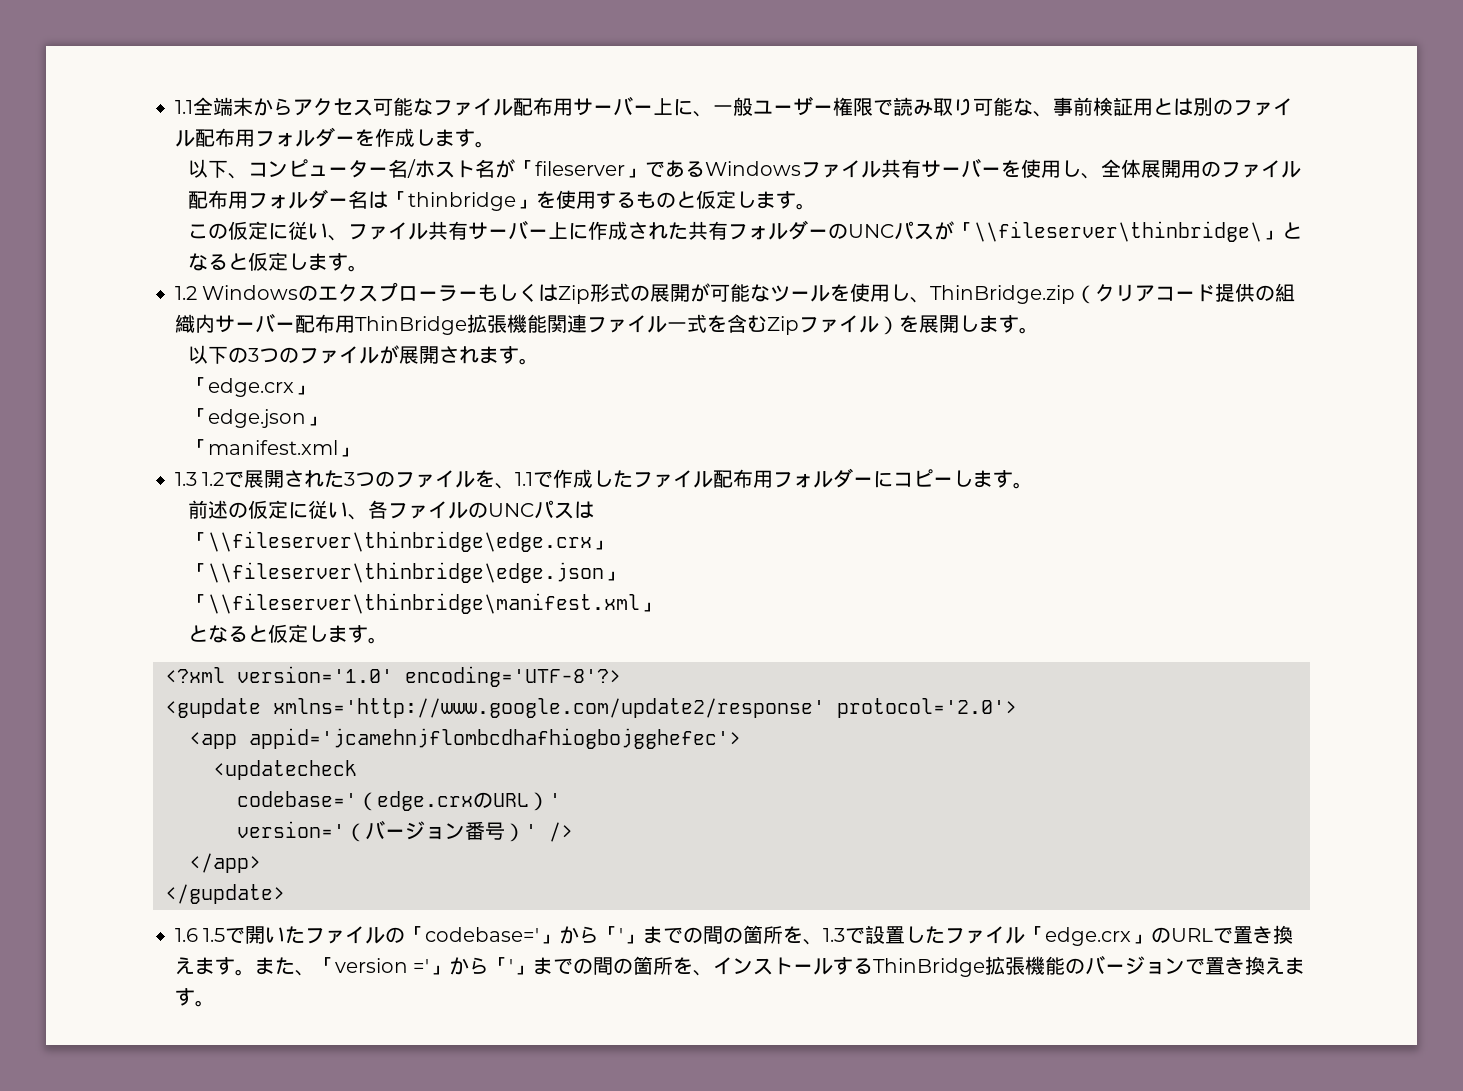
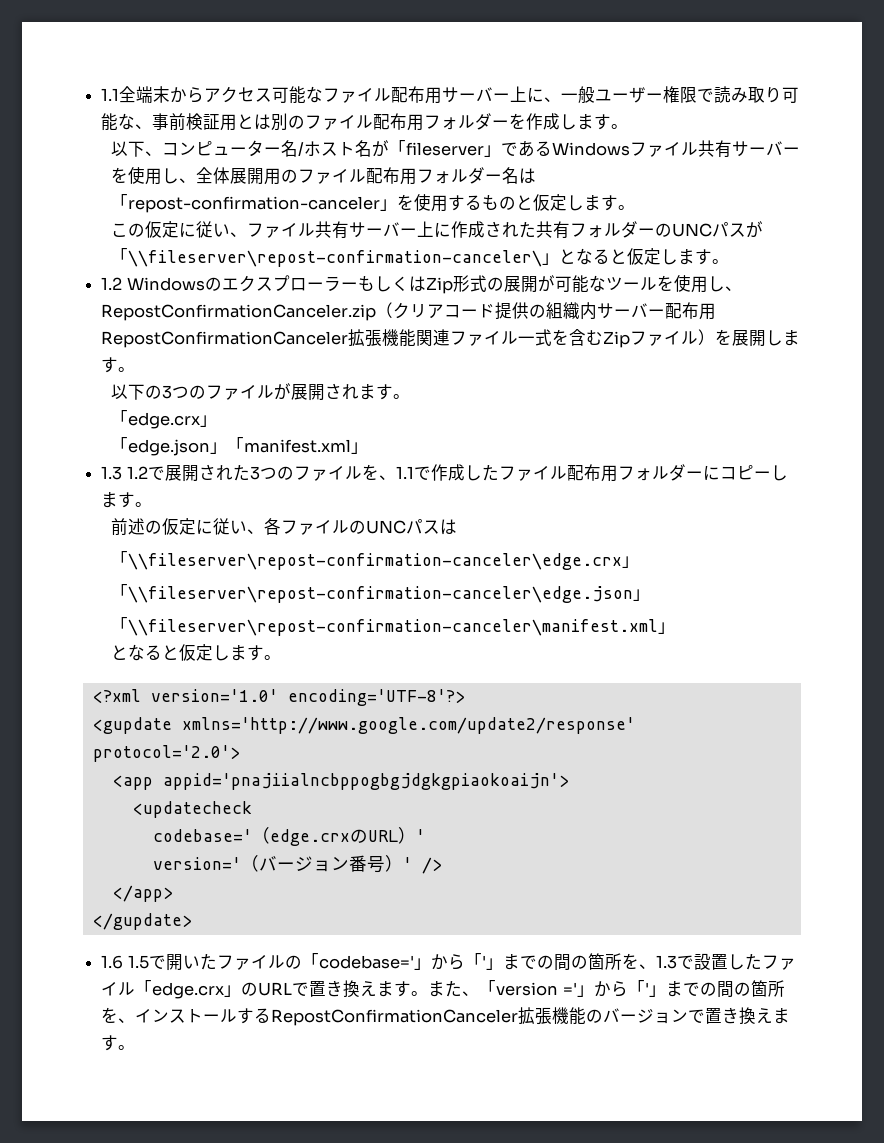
[408,192,517,211] thinbridge -> [128,196,381,213] repost-confirmation-canceler
[974,221,1263,242] \\fileserver\thinbridge\ -> [128,250,543,267] \\fileserver\repost-confirmation-canceler\
[930,285,1076,304] ThinBridge.zip -> [101,304,377,321] RepostConfirmationCanceler.zip
[355,316,467,335] ThinBridge -> [101,331,349,348] RepostConfirmationCanceler
(327, 421) // -> (228, 448) none
[208,531,613,552] [188,562,625,583] [188,593,641,614] \\fileserver\thinbridge\edge.crx」 // 「\\fileserver\thinbridge\edge.json」 // 「\\fileserver\thinbridge\manifest.xml -> [128,553,640,570] [111,584,651,603] [111,617,659,636] \\fileserver\repost-confirmation-canceler\edge.crx」 // 「\\fileserver\repost-confirmation-canceler\edge.json」 // 「\\fileserver\repost-confirmation-canceler\manifest.xml
[249,728,741,749] appid='jcamehnjflombcdhafhiogbojgghefec'> -> [162,773,569,790] appid='pnajiialncbppogbgjdgkgpiaokoaijn'>
[873,958,986,977] ThinBridge -> [271,1009,519,1026] RepostConfirmationCanceler

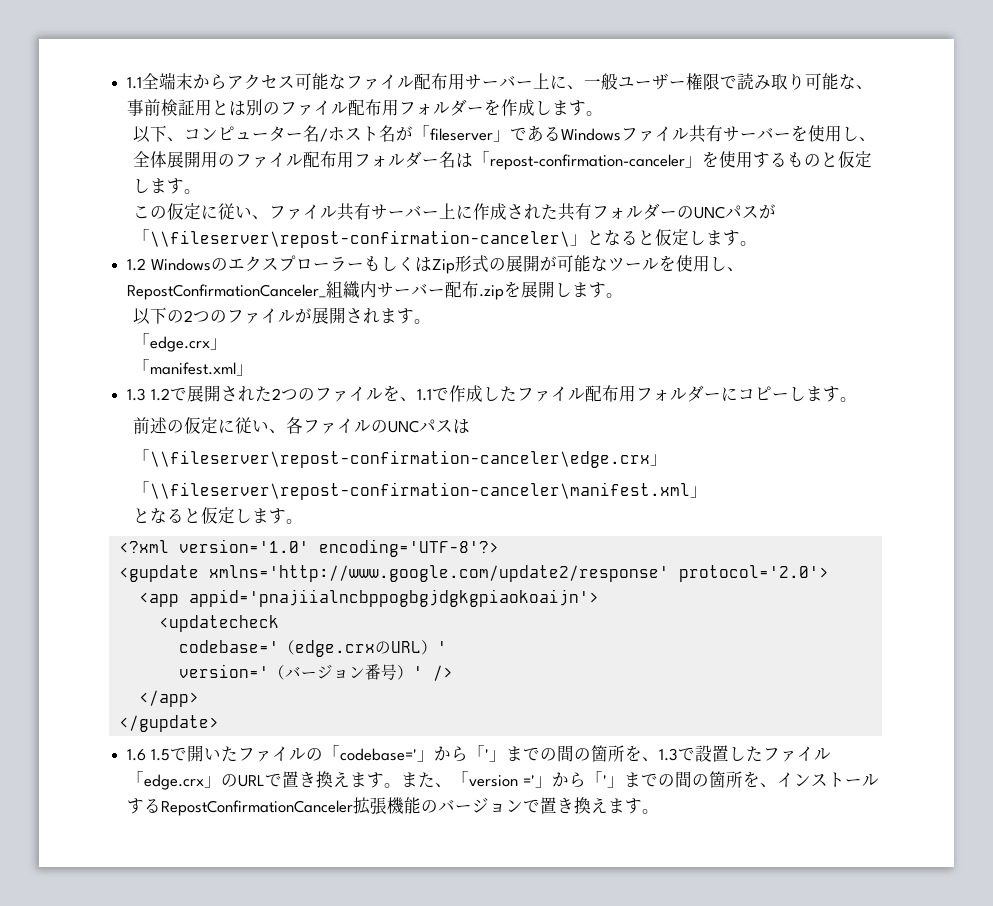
[101,302,547,321] RepostConfirmationCanceler.zip（クリアコード提供の -> [127,284,327,300] RepostConfirmationCanceler_
[699,303,717,320] [101,329,716,348] 用RepostConfirmationCanceler拡張機能関連ファイル一式を含むZipファイル） -> [479,285,505,300] .zip
[162,385,173,399] 3 -> [184,310,194,322] 2
[128,437,245,456] edge.json」「 -> (151, 366) none
[249,466,260,480] 3 -> [271,388,281,400] 2
[111,584,651,603] // 「\\fileserver\repost-confirmation-canceler\edge.json」 -> (668, 460) none

